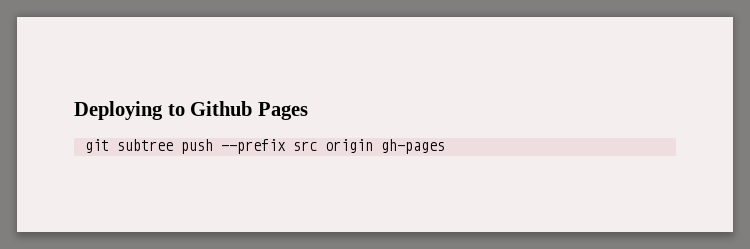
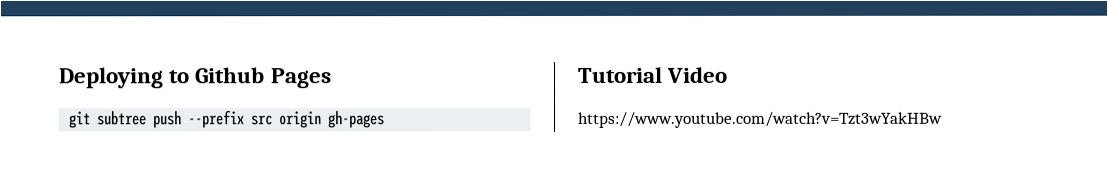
(445, 146) none -> [577,66,728,83] [578,111,943,128] // Tutorial Video // https://www.youtube.com/watch?v=Tzt3wYakHBw

